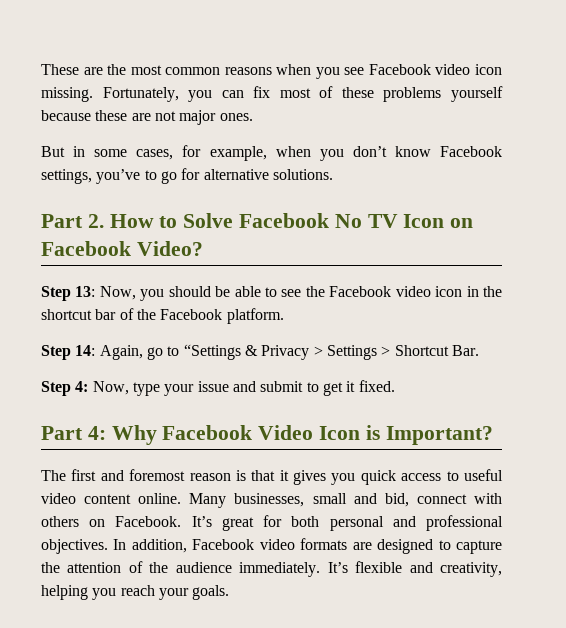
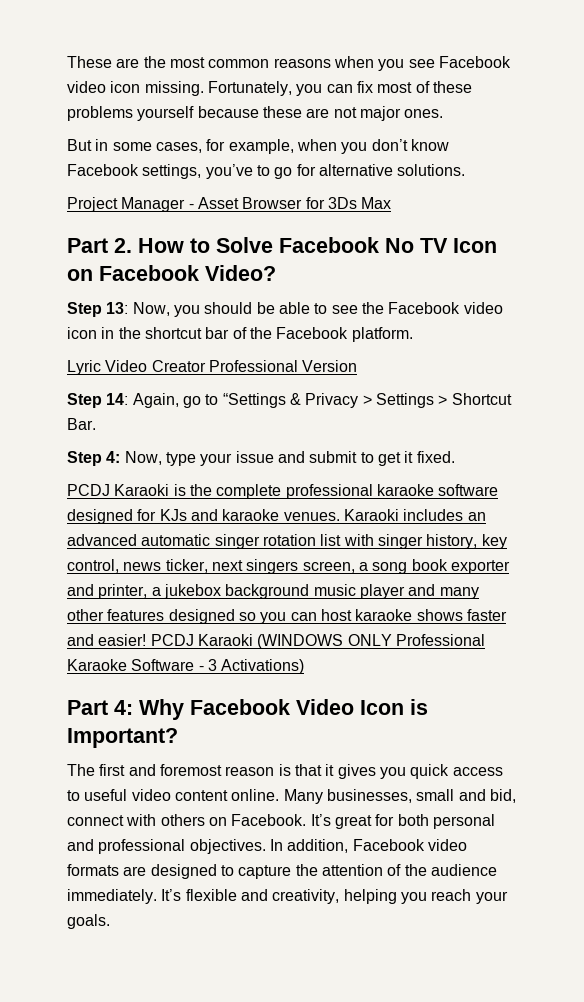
(333, 174) none -> [67,197,392,212] // Project Manager - Asset Browser for 3Ds Max
(284, 316) none -> [67,360,358,375] // Lyric Video Creator Professional Version
(395, 386) none -> [67,484,499,499] [67,509,486,524] [67,534,507,549] [67,559,510,574] [67,584,479,599] [67,609,507,624] [67,634,485,649] [67,659,305,674] // PCDJ Karaoki is the complete professional karaoke software designed for KJs and karaoke venues. Karaoki includes an advanced automatic singer rotation list with singer history, key control, news ticker, next singers screen, a song book exporter and printer, a jukebox background music player and many other features designed so you can host karaoke shows faster and easier! PCDJ Karaoki (WINDOWS ONLY Professional Karaoke Software - 3 Activations)

